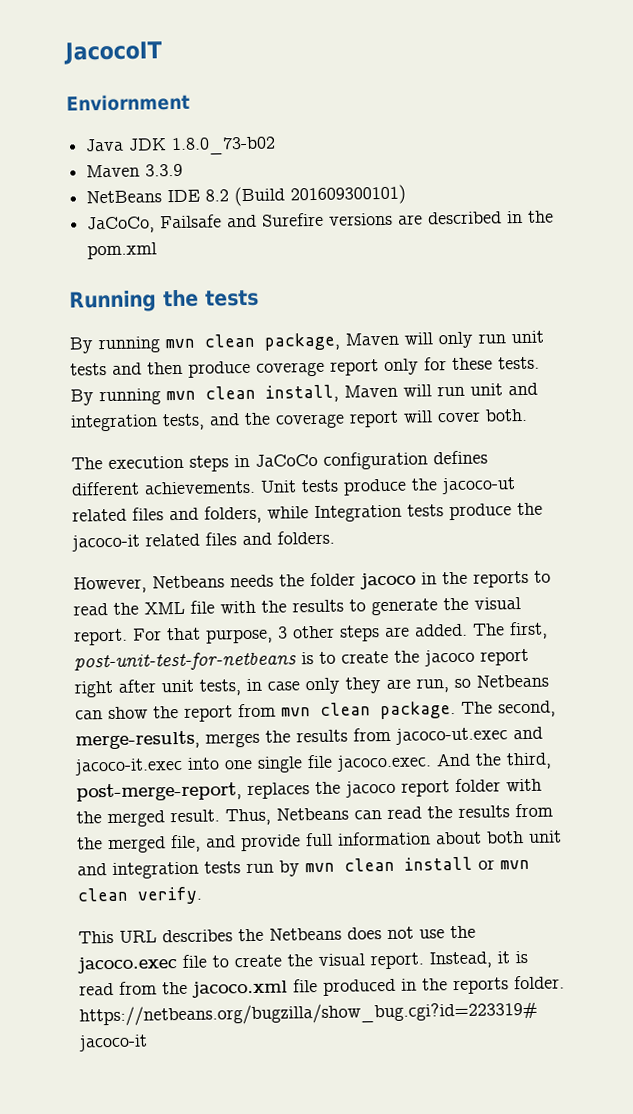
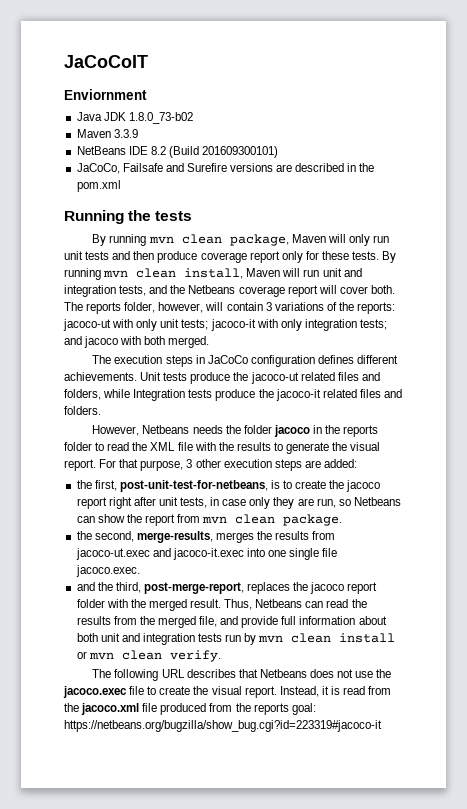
[63,41,162,65] JacocoIT -> [64,55,148,68] JaCoCoIT
(271, 419) none -> [188,285,236,294] Netbeans
(528, 415) none -> [64,302,396,314] [63,319,387,331] [64,336,210,348] The reports folder, however, will contain 3 variations of the reports: jacoco-ut with only unit tests; jacoco-it with only integration tests; and jacoco with both merged.
(529, 579) none -> [64,442,92,451] folder
(335, 632) none -> [223,459,272,468] execution
[414,621,548,640] [74,651,297,672] added. The first, post-unit-test-for-netbeans -> [323,459,357,468] [76,480,268,492] added: // the first, post-unit-test-for-netbeans,
[461,701,493,714] The -> [76,531,92,540] // the
[436,752,471,767] And -> [76,582,95,591] // and
[78,930,114,944] This -> [92,669,159,681] The following
[238,928,264,942] the -> [238,669,258,678] that
[401,975,565,995] [79,1000,538,1027] [78,1034,148,1052] in the reports folder. https://netbeans.org/bugzilla/show_bug.cgi?id=223319# jacoco-it -> [209,703,316,715] [64,720,382,732] from the reports goal: https://netbeans.org/bugzilla/show_bug.cgi?id=223319#jacoco-it

